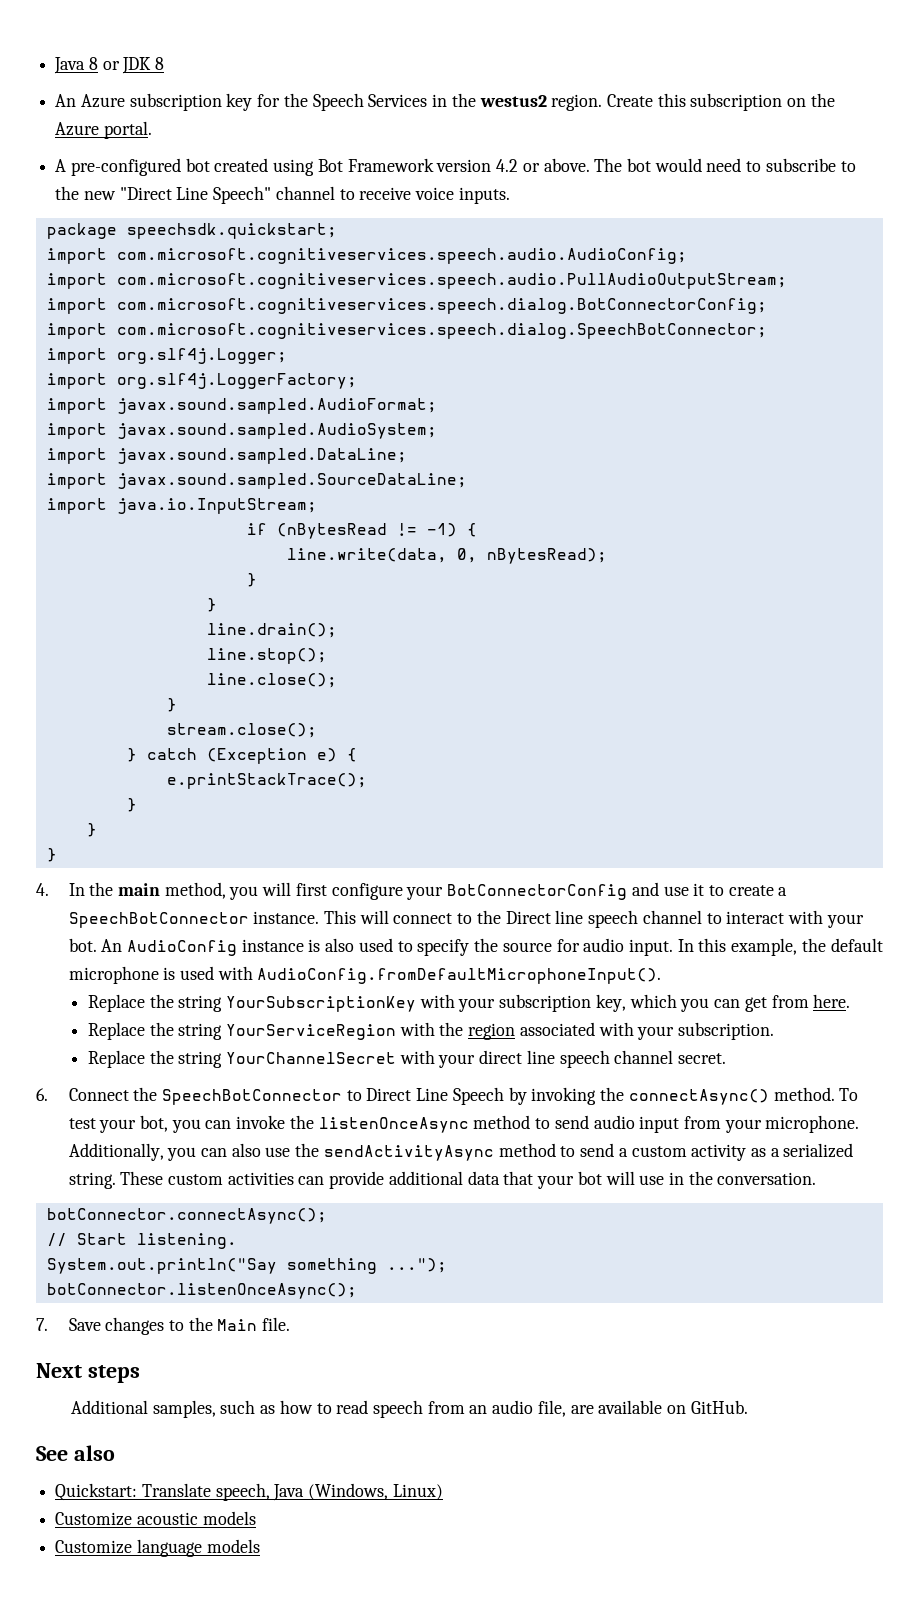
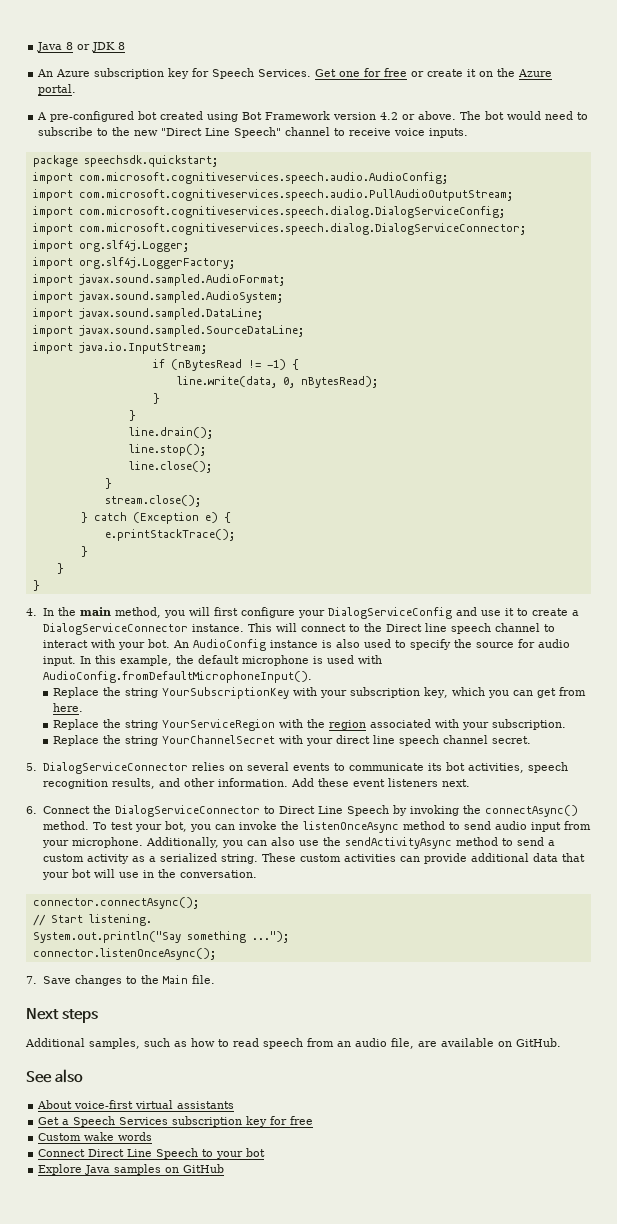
[283,93,783,111] the Speech Services in the westus2 region. Create this subscription -> [212,68,477,79] Speech Services. Get one for free or create it
[116,298,767,314] [46,323,767,339] com.microsoft.cognitiveservices.speech.dialog.BotConnectorConfig; // import com.microsoft.cognitiveservices.speech.dialog.SpeechBotConnector; -> [78,206,505,218] [32,223,526,235] com.microsoft.cognitiveservices.speech.dialog.DialogServiceConfig; // import com.microsoft.cognitiveservices.speech.dialog.DialogServiceConnector;
[447,884,628,900] BotConnectorConfig -> [327,607,452,619] DialogServiceConfig
[68,912,249,928] SpeechBotConnector -> [42,623,188,635] DialogServiceConnector
(727, 1058) none -> [26,762,568,774] [42,778,470,789] // 5. DialogServiceConnector relies on several events to communicate its bot activities, speech recognition results, and other information. Add these event listeners next.
[162,1089,343,1105] SpeechBotConnector -> [114,805,260,817] DialogServiceConnector
[46,1208,327,1224] botConnector.connectAsync(); -> [32,897,199,909] connector.connectAsync();
[46,1283,357,1299] botConnector.listenOnceAsync(); -> [32,948,216,960] connector.listenOnceAsync();
[55,1483,443,1501] [55,1511,256,1526] [55,1539,260,1557] Quickstart: Translate speech, Java (Windows, Linux) // Customize acoustic models // Customize language models -> [37,1100,235,1109] [38,1116,314,1127] [38,1132,153,1141] [38,1148,266,1159] [38,1164,225,1175] About voice-first virtual assistants // Get a Speech Services subscription key for free // Custom wake words // Connect Direct Line Speech to your bot // Explore Java samples on GitHub

